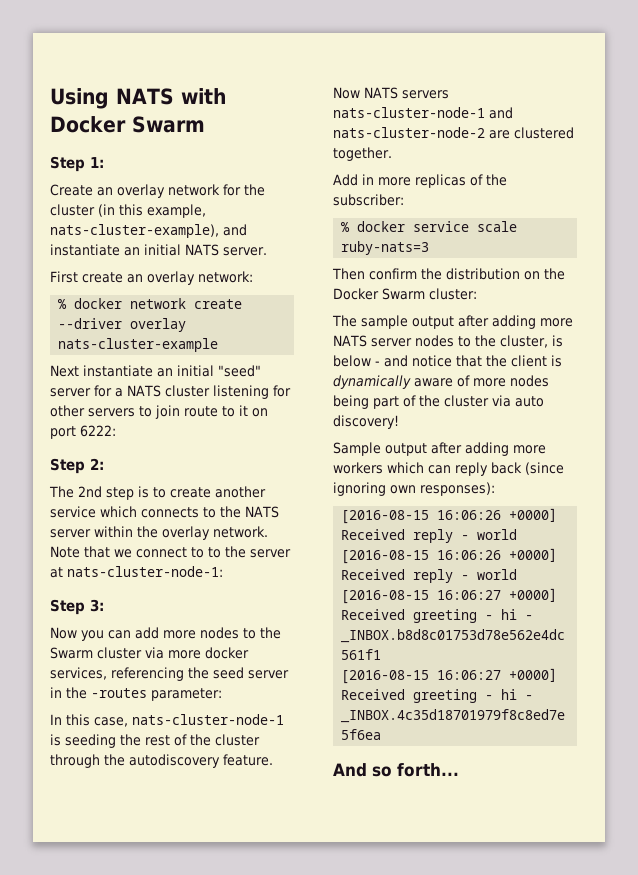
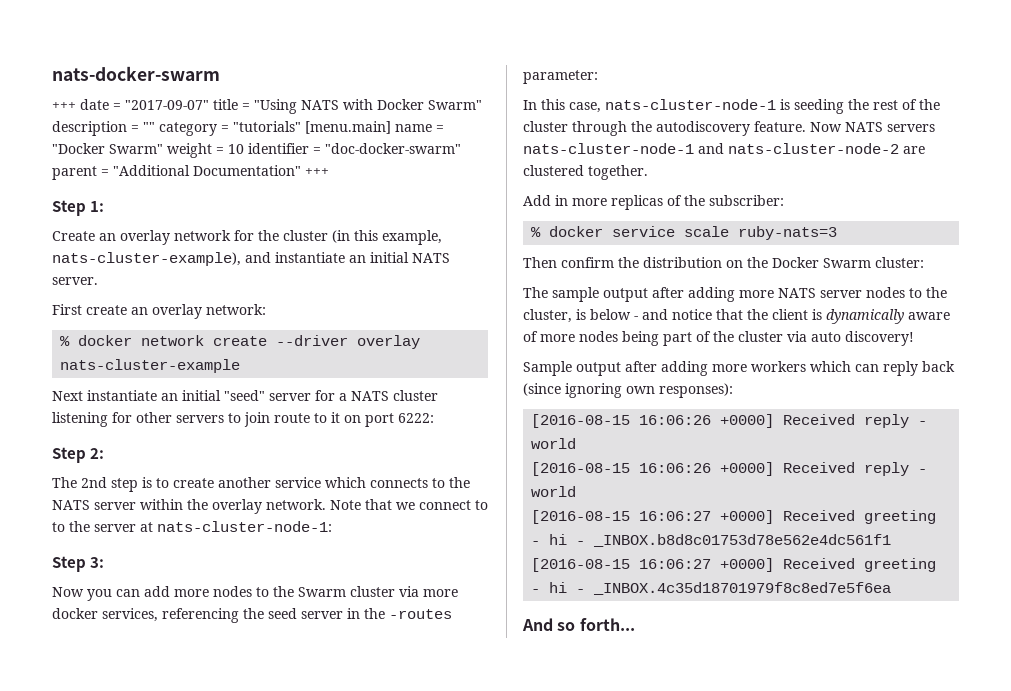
[50,88,226,109] [50,116,205,133] Using NATS with Docker Swarm -> [52,66,220,81] [52,99,482,114] [52,121,444,136] [52,143,461,158] [52,165,329,180] nats-docker-swarm // +++ date = "2017-09-07" title = "Using NATS with Docker Swarm" description = "" category = "tutorials" [menu.main] name = "Docker Swarm" weight = 10 identifier = "doc-docker-swarm" parent = "Additional Documentation" +++

